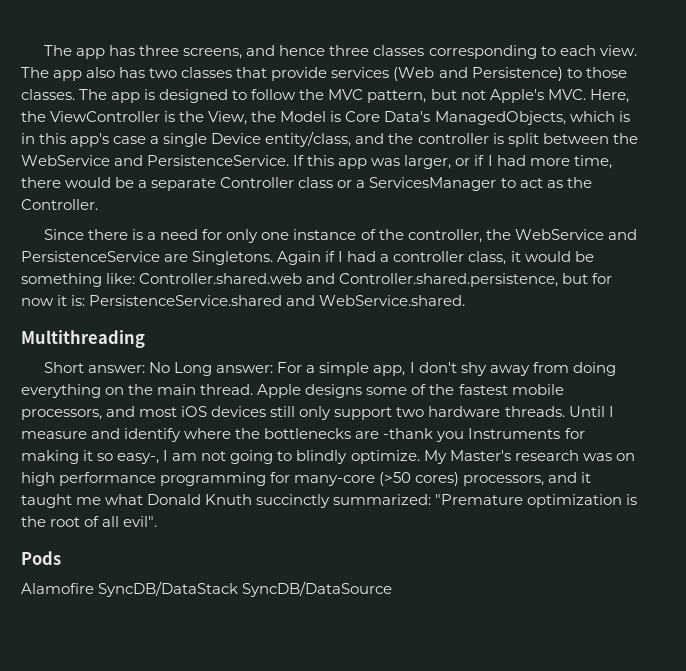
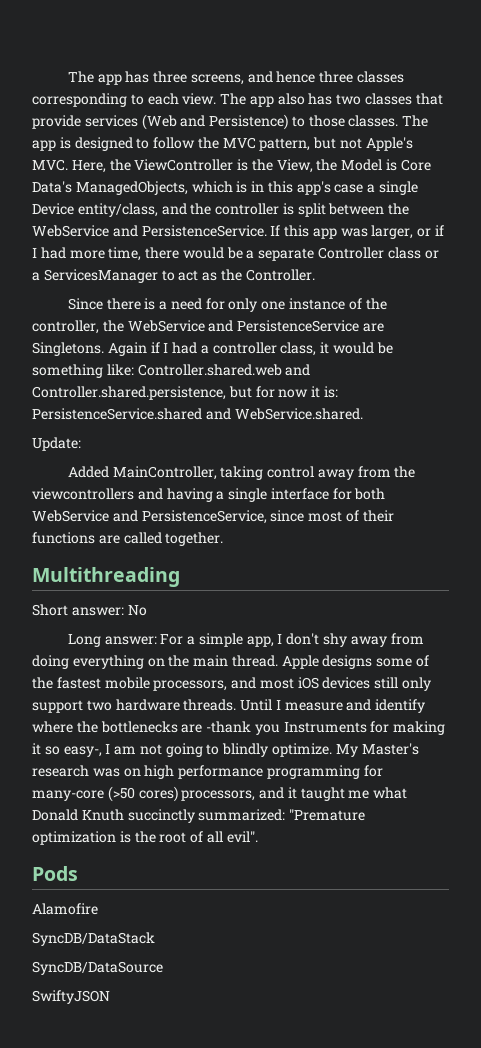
(466, 300) none -> [32,437,81,451] [67,466,416,480] [32,488,386,502] [32,510,394,524] [32,532,224,546] // Update: // Added MainController, taking control away from the viewcontrollers and having a single interface for both WebService and PersistenceService, since most of their functions are called together.
(171, 367) none -> (147, 610) //
(94, 588) none -> (98, 909) //
(239, 589) none -> (155, 939) //
(393, 589) none -> [32,990,110,1004] // SwiftyJSON

